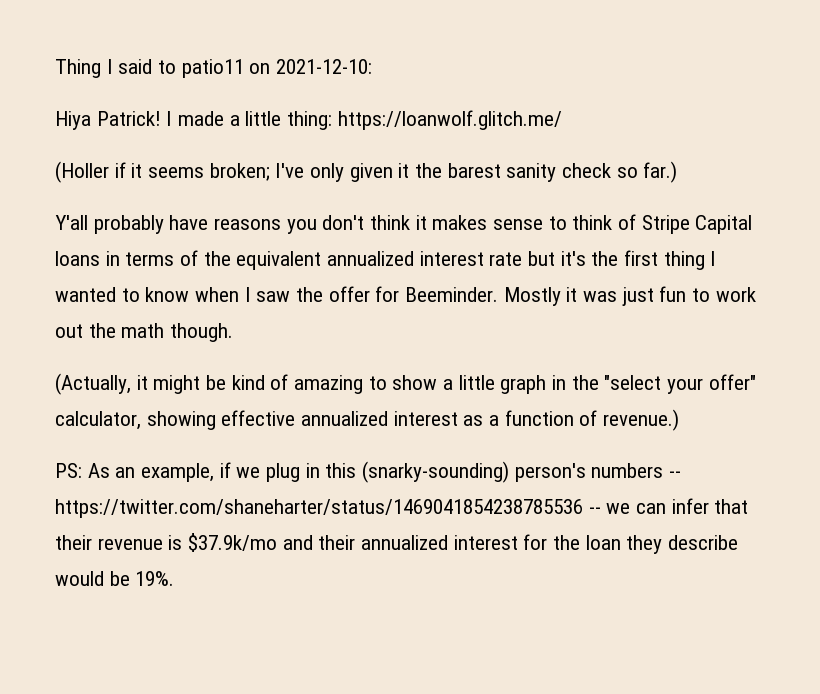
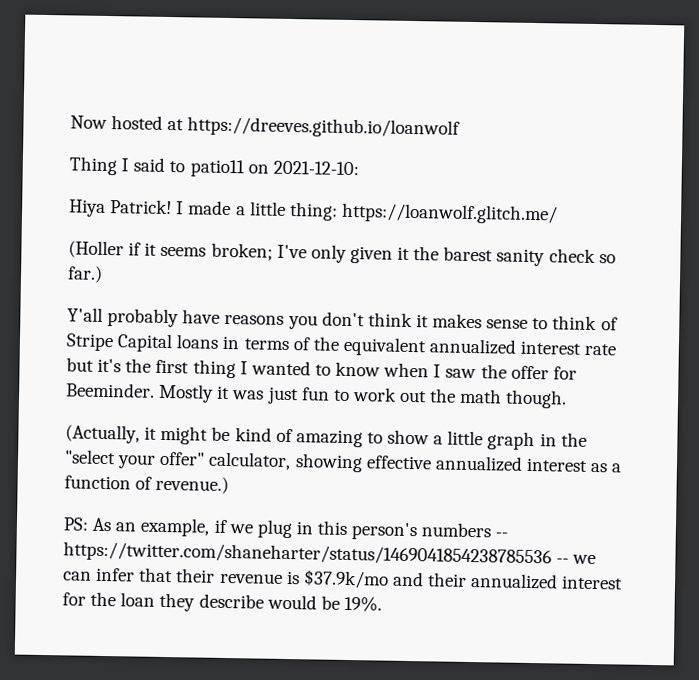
(55, 68) none -> [70,115,461,139] Now hosted at https://dreeves.github.io/loanwolf //
[362,461,510,483] (snarky-sounding) -> (349, 527) none

